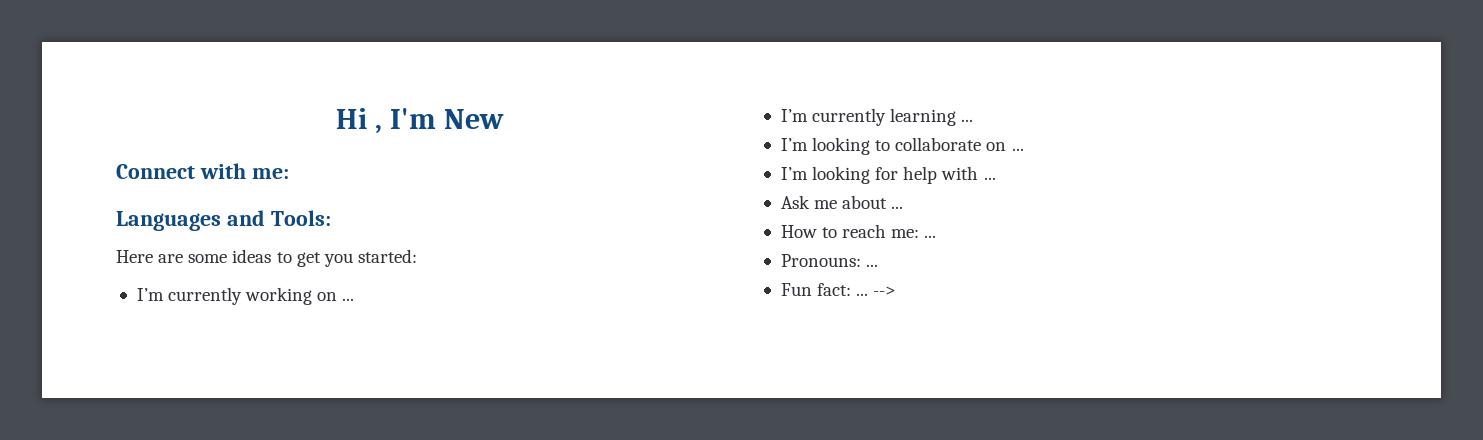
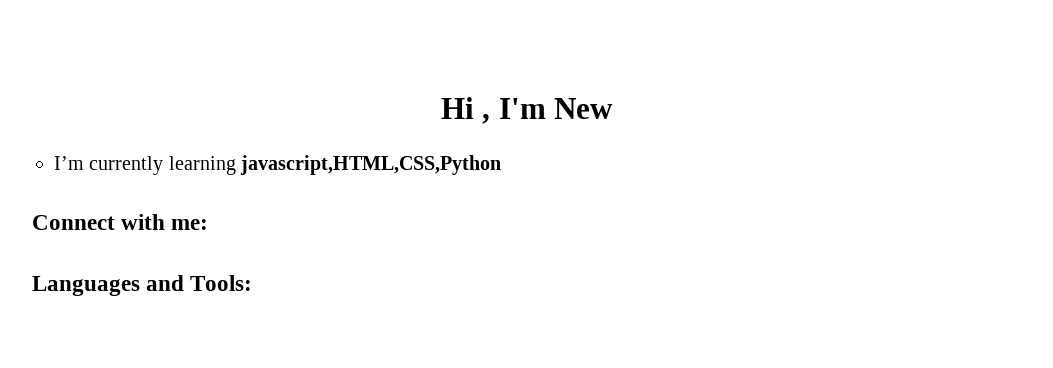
(504, 119) none -> [54,155,502,175] // I’m currently learning javascript,HTML,CSS,Python
[116,249,417,267] [136,287,355,305] [780,108,974,126] [780,137,1024,155] [780,166,996,184] [780,195,904,209] [780,224,937,238] [780,254,879,267] [780,283,897,296] // Here are some ideas to get you started: // I’m currently working on ... // I’m currently learning ... // I’m looking to collaborate on ... // I’m looking for help with ... // Ask me about ... // How to reach me: ... // Pronouns: ... // Fun fact: ... --> -> (253, 283) none

